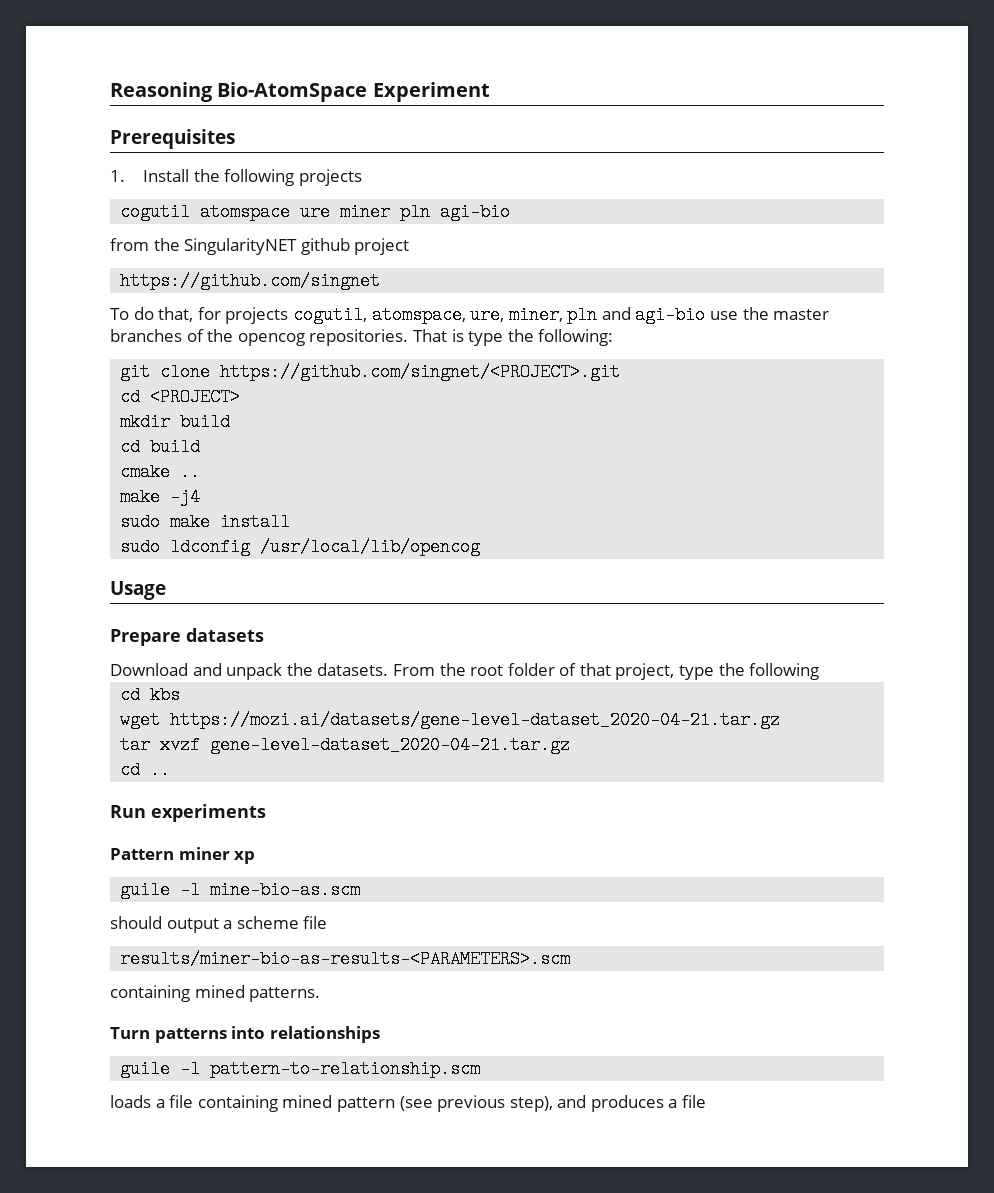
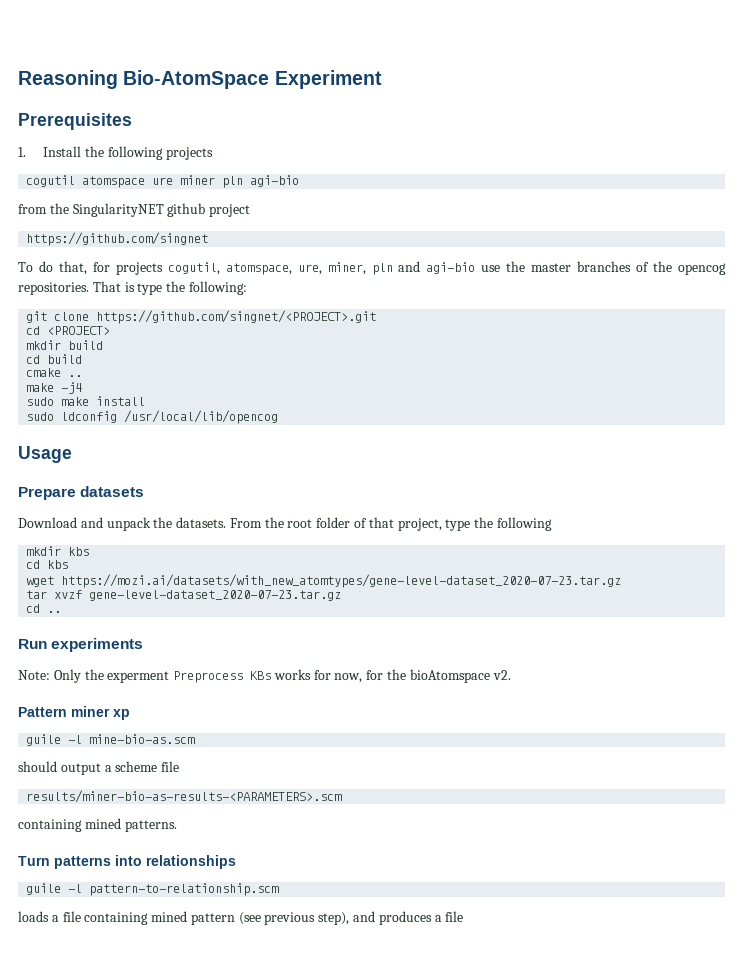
(820, 671) none -> [26,546,90,556] // mkdir kbs
[170,711,781,729] https://mozi.ai/datasets/gene-level-dataset_2020-04-21.tar.gz -> [61,574,622,588] https://mozi.ai/datasets/with_new_atomtypes/gene-level-dataset_2020-07-23.tar.gz
[210,736,571,754] gene-level-dataset_2020-04-21.tar.gz -> [89,590,342,601] gene-level-dataset_2020-07-23.tar.gz
(266, 813) none -> [18,669,511,683] // Note: Only the experment Preprocess KBs works for now, for the bioAtomspace v2.

